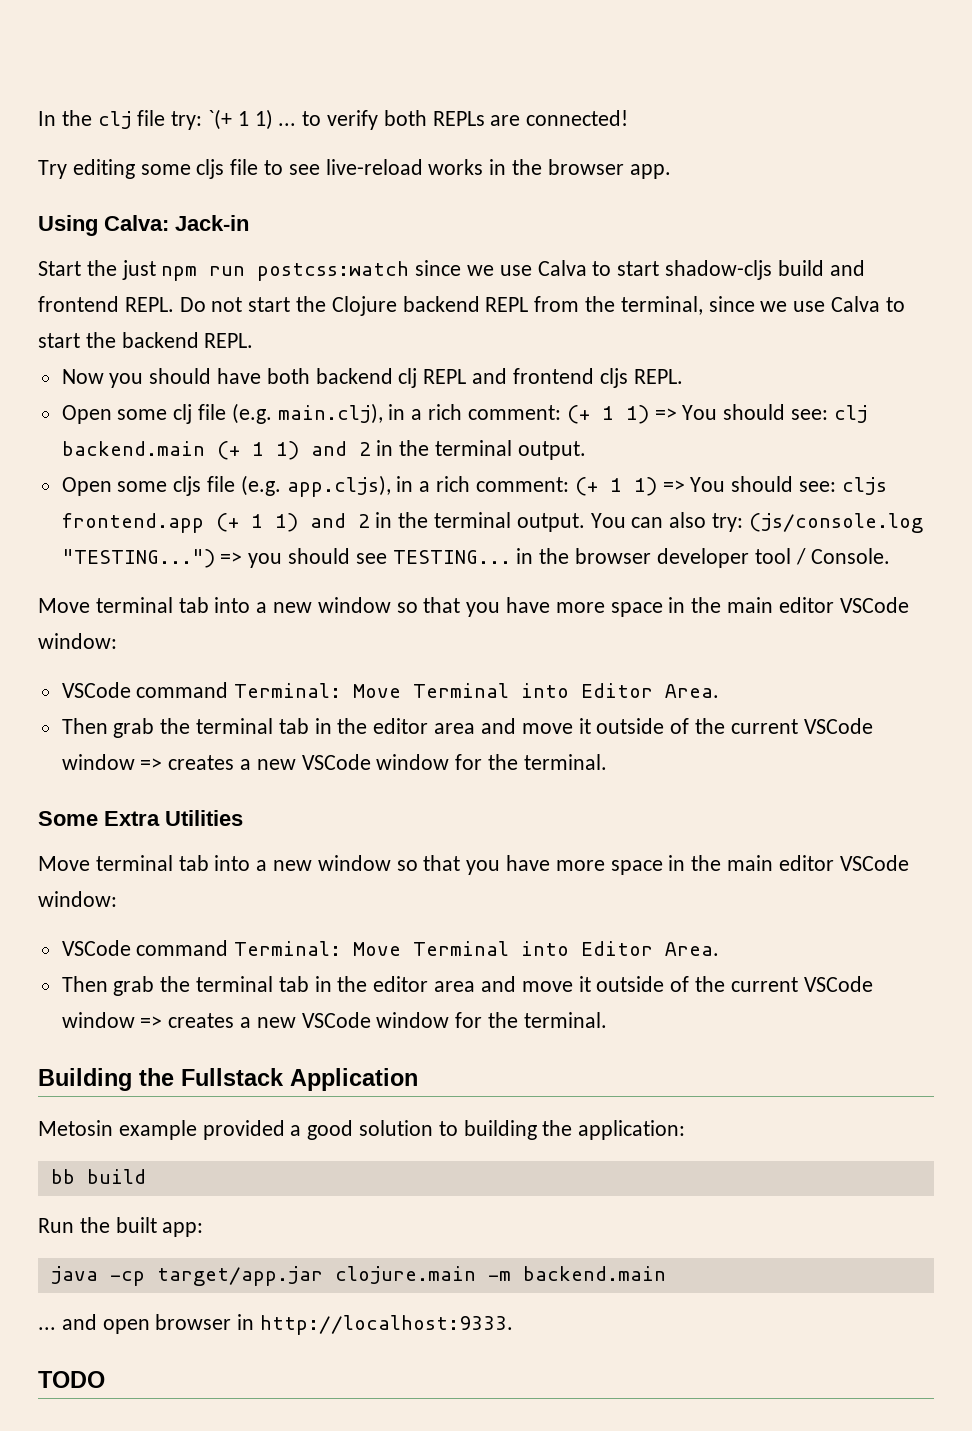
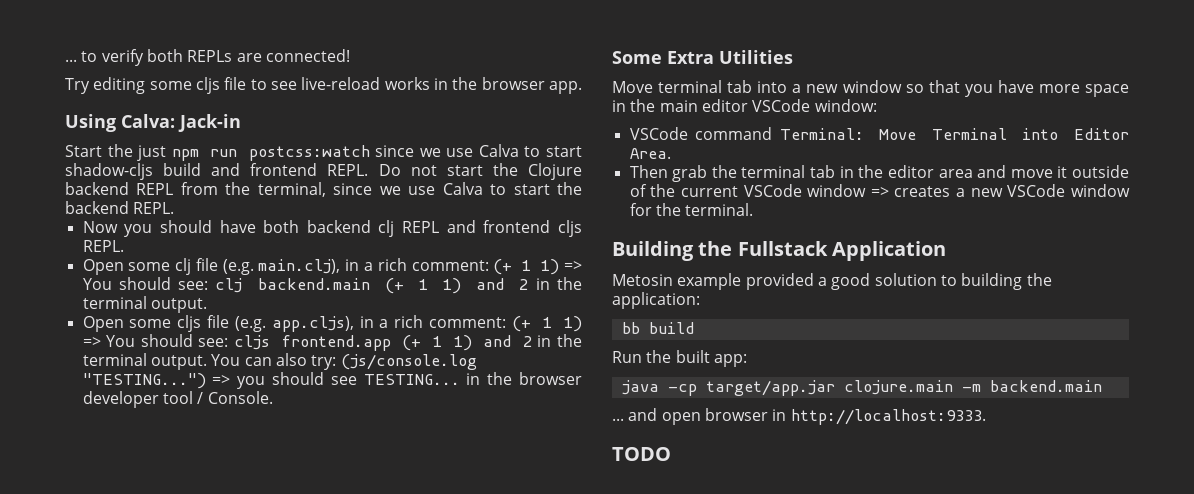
[38,109,273,130] In the clj file try: `(+ 1 1) -> (65, 60) none
[38,597,909,617] [38,633,117,649] [61,682,720,698] [61,718,873,738] [61,754,607,770] // Move terminal tab into a new window so that you have more space in the main editor VSCode window: // VSCode command Terminal: Move Terminal into Editor Area. // Then grab the terminal tab in the editor area and move it outside of the current VSCode window => creates a new VSCode window for the terminal. -> (273, 397) none

